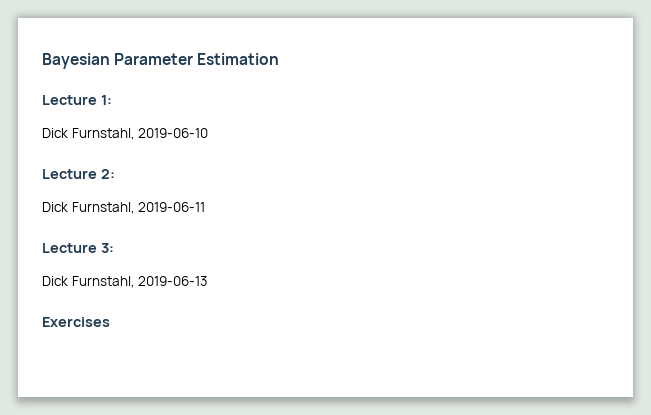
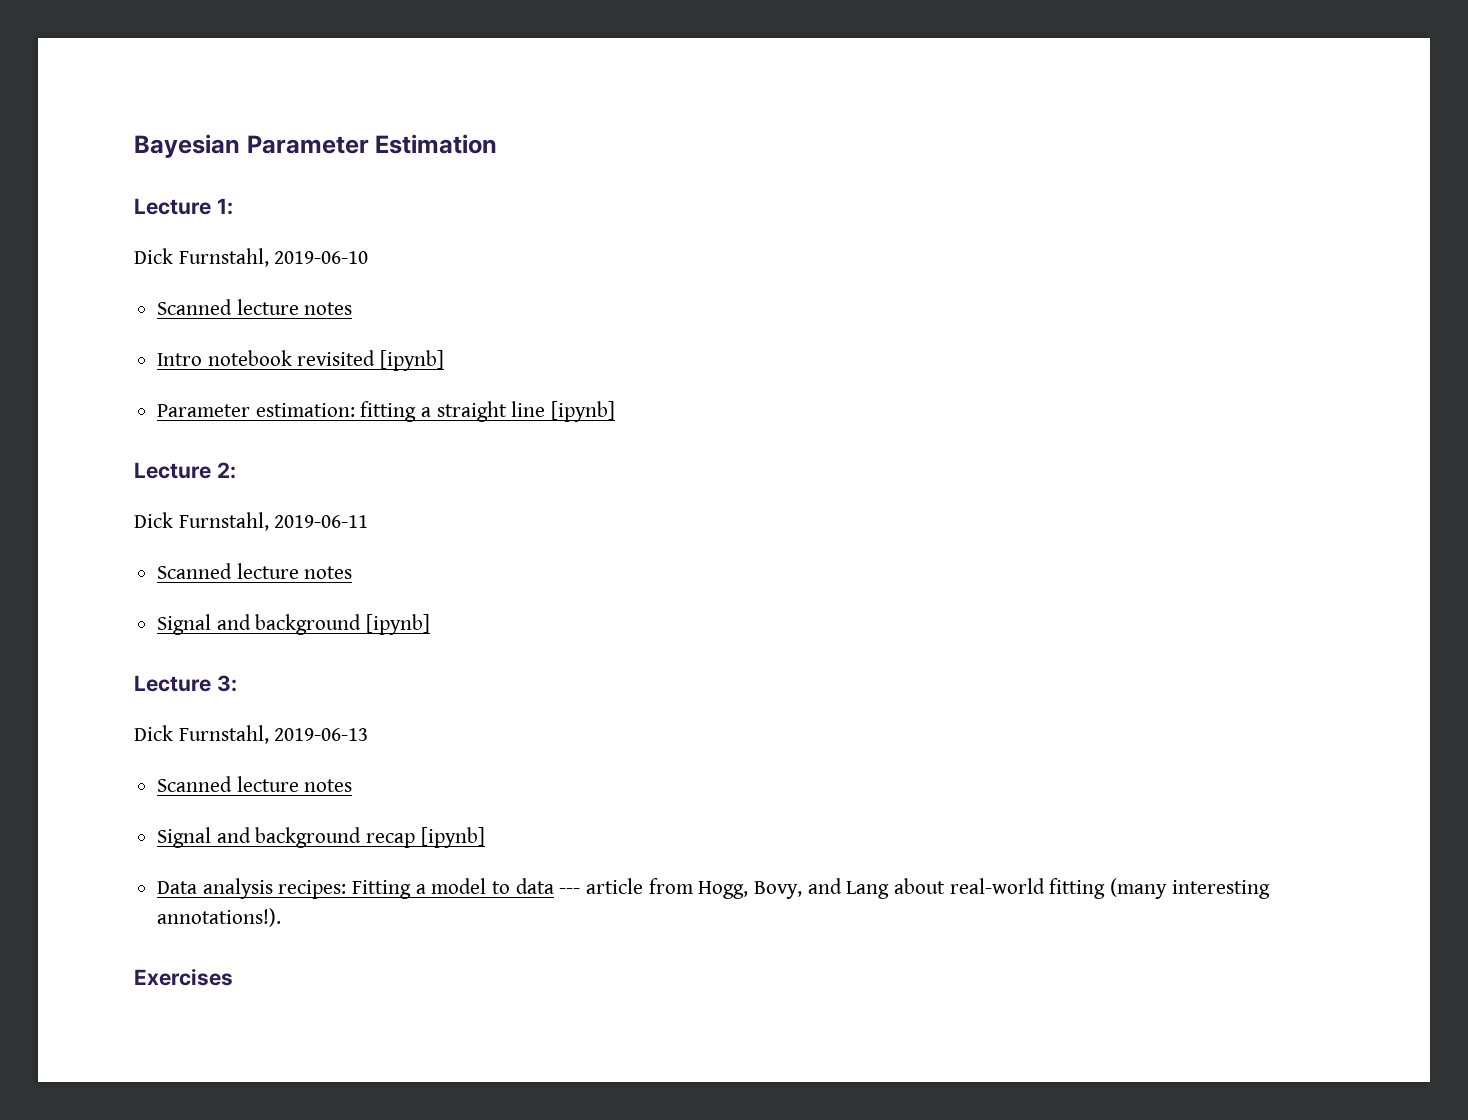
(209, 133) none -> [157,299,353,315] [157,350,445,371] [157,401,616,422] // Scanned lecture notes // Intro notebook revisited [ipynb] // Parameter estimation: fitting a straight line [ipynb]
(206, 207) none -> [157,563,353,579] [157,614,431,635] // Scanned lecture notes // Signal and background [ipynb]
(208, 281) none -> [157,776,353,792] [157,827,485,848] [157,878,1270,899] [157,908,282,927] // Scanned lecture notes // Signal and background recap [ipynb] // Data analysis recipes: Fitting a model to data --- article from Hogg, Bovy, and Lang about real-world fitting (many interesting annotations!).

